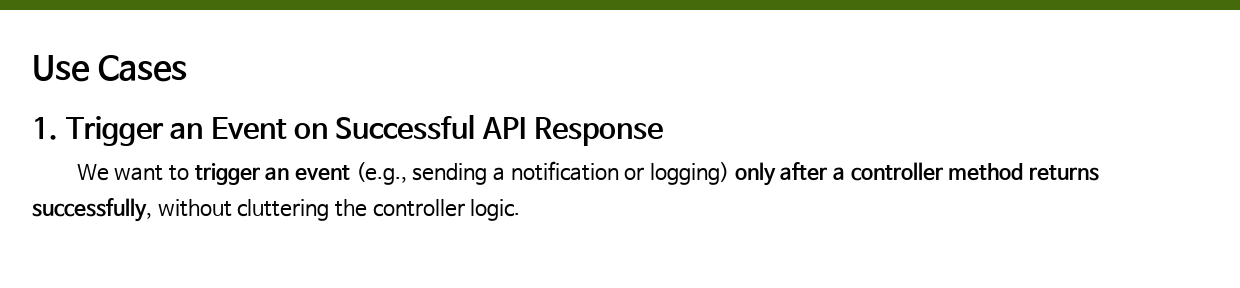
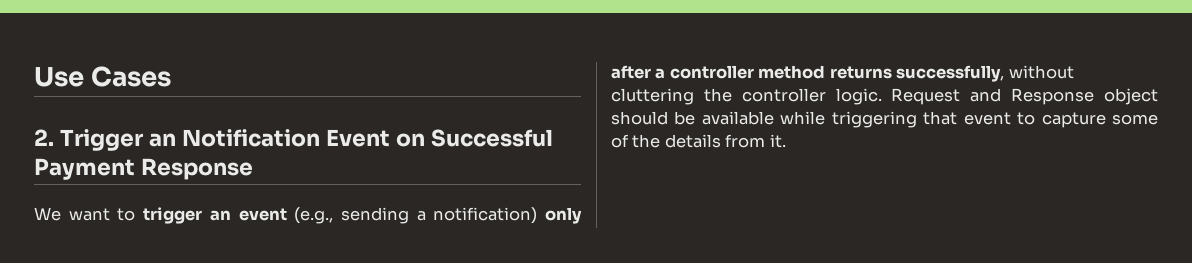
[32,117,58,140] 1. -> [34,129,54,146] 2.
(204, 130) none -> [181,129,320,147] Notification
[482,117,527,139] API -> [34,158,135,180] Payment
[510,161,729,185] notification or logging) -> [433,207,538,224] notification)
(521, 210) none -> [891,88,1158,105] [611,111,1158,128] [611,134,786,148] Request and Response object should be available while triggering that event to capture some of the details from it.

